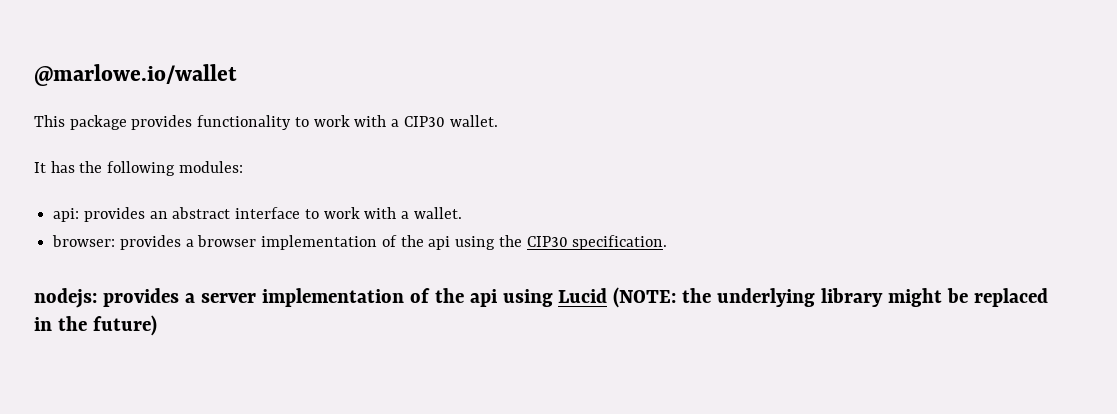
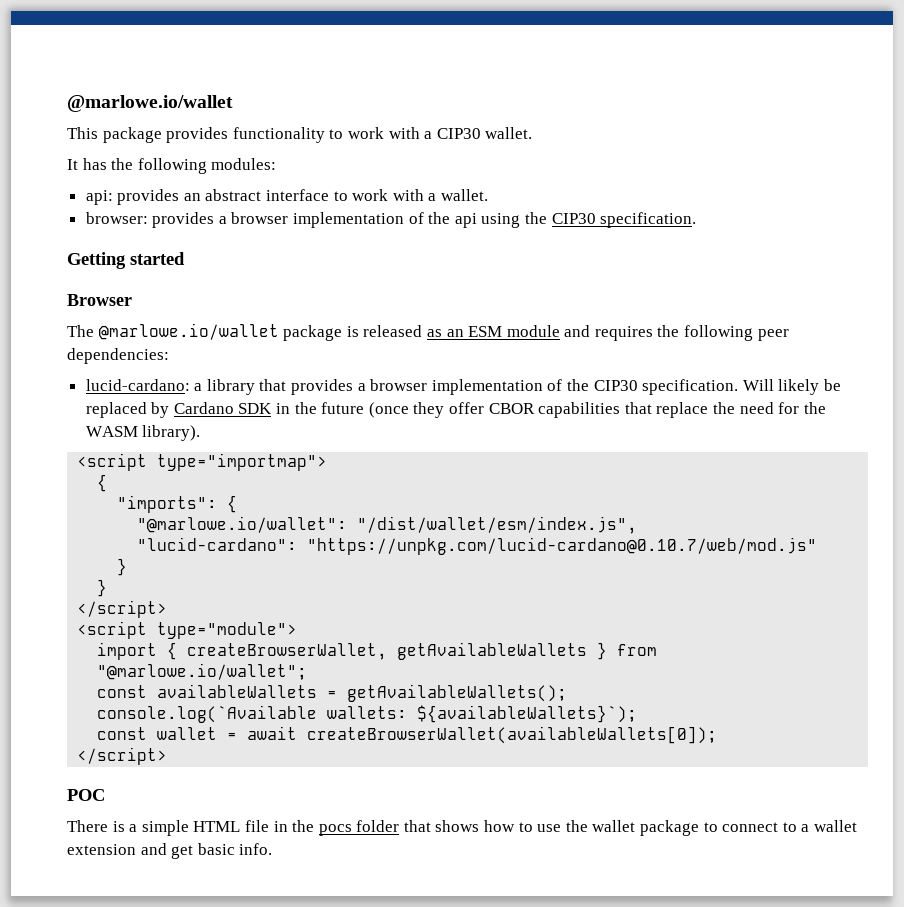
[34,287,1049,308] [34,315,157,336] nodejs: provides a server implementation of the api using Lucid (NOTE: the underlying library might be replaced in the future) -> [67,252,185,269] [67,294,132,306] [67,323,789,341] [67,348,169,364] [85,379,841,395] [85,402,826,418] [85,425,201,441] [77,453,328,471] [97,474,108,492] [117,495,238,513] [137,516,638,534] [137,537,818,555] [117,558,128,576] [97,579,108,597] [77,600,168,618] [77,621,298,639] [97,642,658,660] [97,663,308,680] [97,684,568,702] [97,705,638,723] [97,726,718,744] [77,747,168,765] [67,789,105,801] [67,820,857,836] [67,843,273,859] Getting started // Browser // The @marlowe.io/wallet package is released as an ESM module and requires the following peer dependencies: // lucid-cardano: a library that provides a browser implementation of the CIP30 specification. Will likely be replaced by Cardano SDK in the future (once they offer CBOR capabilities that replace the need for the WASM library). // <script type="importmap"> // { // "imports": { // "@marlowe.io/wallet": "/dist/wallet/esm/index.js", // "lucid-cardano": "https://unpkg.com/lucid-cardano@0.10.7/web/mod.js" // } // } // </script> // <script type="module"> // import { createBrowserWallet, getAvailableWallets } from "@marlowe.io/wallet"; // const availableWallets = getAvailableWallets(); // console.log(`Available wallets: ${availableWallets}`); // const wallet = await createBrowserWallet(availableWallets[0]); // </script> // POC // There is a simple HTML file in the pocs folder that shows how to use the wallet package to connect to a wallet extension and get basic info.

